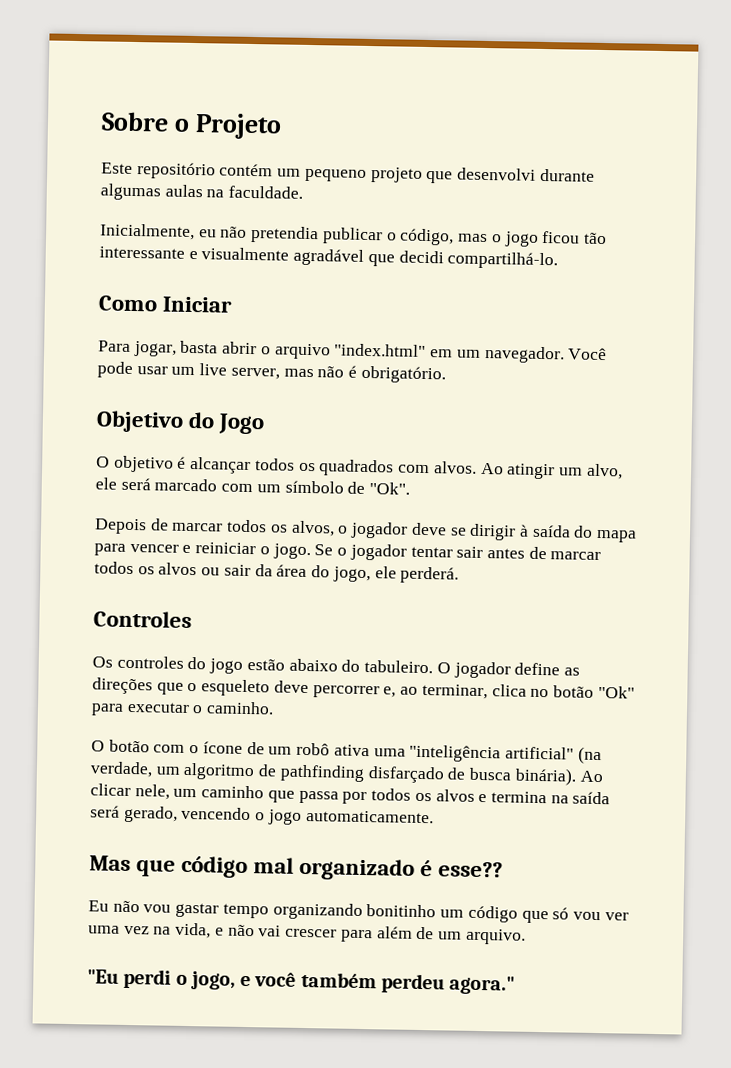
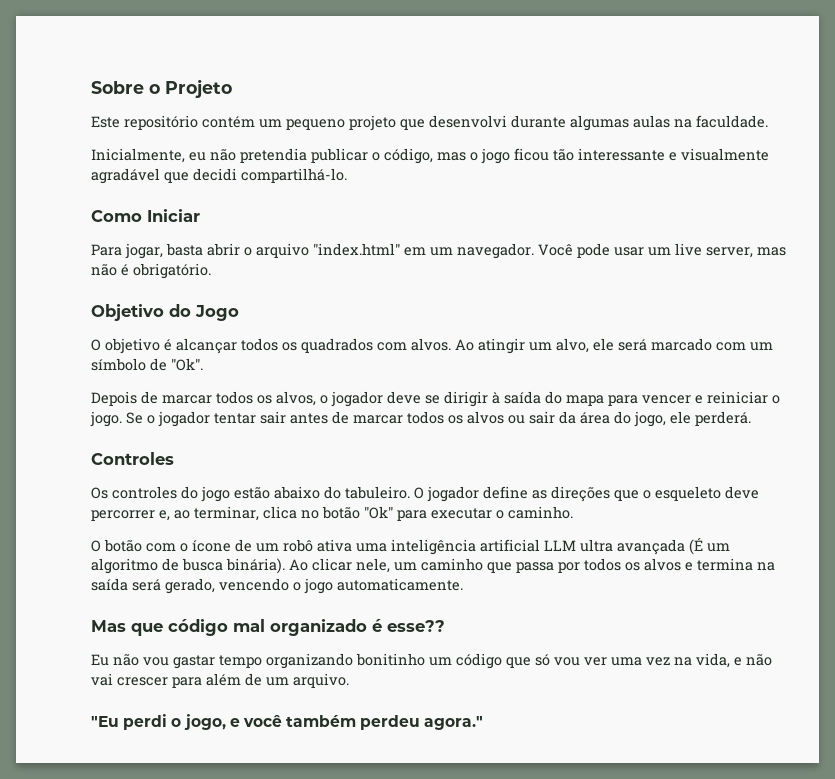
[409,744,602,765] [90,761,445,784] "inteligência artificial" (na verdade, um algoritmo de pathfinding disfarçado -> [391,538,730,555] [91,558,158,574] inteligência artificial LLM ultra avançada (É um algoritmo

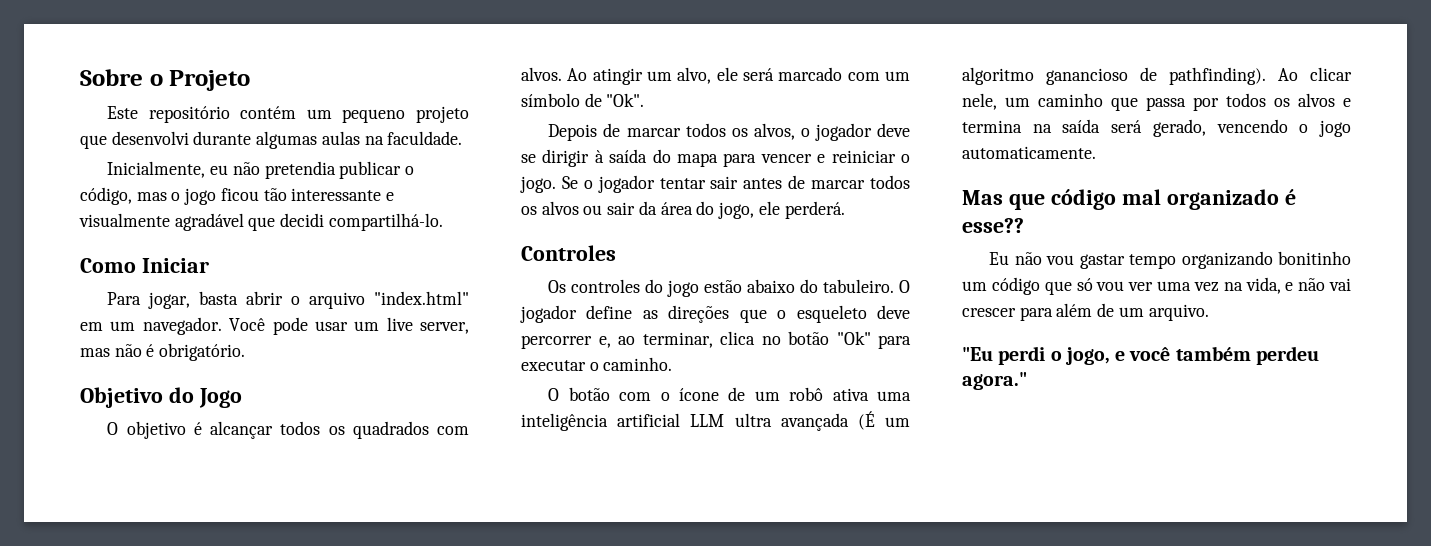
[162,558,285,574] de busca binária). -> [1046,67,1266,85] ganancioso de pathfinding).

